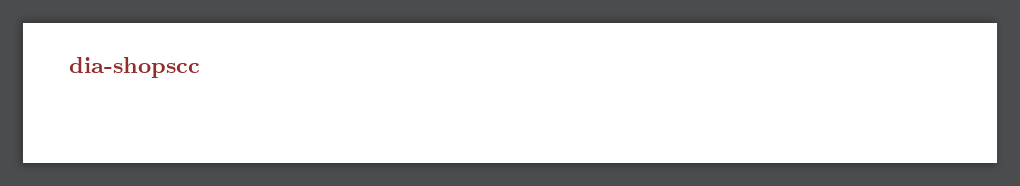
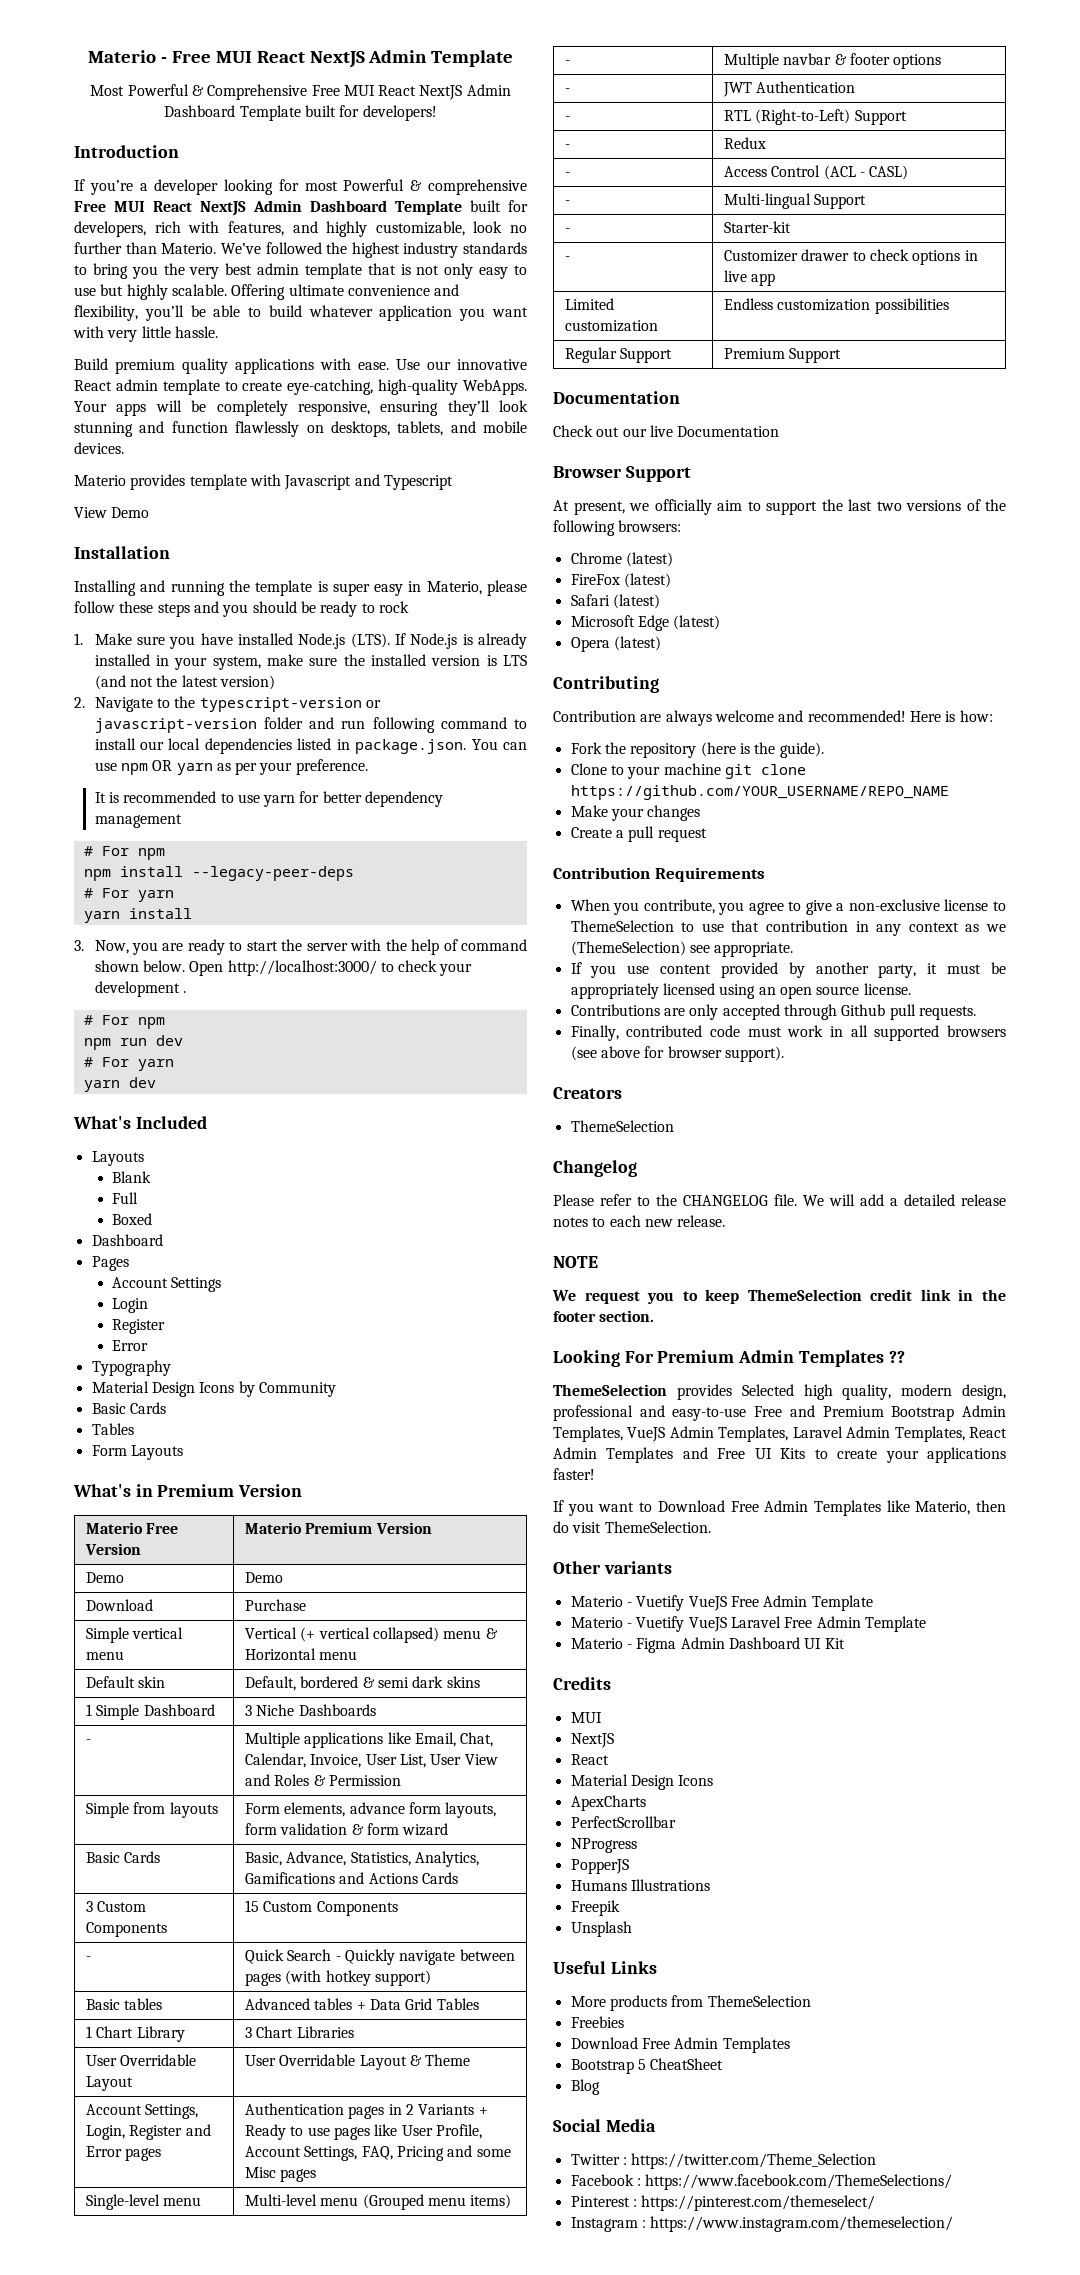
[69,57,200,78] dia-shopscc -> [87,50,514,68] [90,84,511,100] [164,105,437,121] [74,145,179,158] [74,179,527,195] [74,200,528,216] [74,221,527,237] [74,242,527,258] [74,263,528,279] [74,284,460,300] [74,305,528,321] [73,326,218,342] [74,358,527,374] [74,379,527,395] [74,400,528,416] [74,421,527,437] [74,442,124,454] [74,474,453,490] [74,507,150,518] [74,546,170,559] [74,580,527,596] [74,601,409,617] [74,633,528,649] [94,654,528,670] [94,675,275,690] [74,696,381,712] [94,717,528,733] [94,738,527,754] [94,759,368,775] [94,791,444,807] [94,814,182,828] [83,846,165,860] [83,866,354,881] [83,888,174,902] [83,908,192,923] [74,939,527,955] [94,960,473,976] [94,981,186,997] [83,1015,165,1029] [83,1035,183,1050] [83,1057,174,1071] [83,1077,156,1092] [73,1116,207,1129] [91,1151,144,1166] [112,1171,152,1183] [112,1192,139,1204] [112,1213,153,1225] [91,1234,163,1246] [91,1256,129,1271] [112,1277,222,1292] [112,1298,149,1313] [112,1319,166,1334] [112,1340,149,1351] [91,1360,171,1376] [91,1381,336,1397] [91,1402,166,1414] [91,1423,134,1435] [91,1445,183,1460] [73,1484,303,1497] [86,1522,179,1534] [85,1543,142,1555] [245,1522,432,1534] [86,1572,125,1583] [245,1572,284,1583] [86,1599,154,1611] [245,1599,307,1611] [86,1627,184,1643] [86,1651,125,1660] [245,1627,498,1643] [245,1648,358,1661] [86,1676,166,1688] [245,1676,480,1691] [86,1704,215,1720] [245,1704,376,1716] [86,1739,92,1744] [245,1732,494,1748] [245,1753,498,1768] [245,1774,402,1786] [86,1802,218,1818] [245,1802,497,1818] [245,1823,449,1836] [86,1851,161,1863] [245,1851,480,1867] [245,1872,459,1884] [86,1901,147,1912] [86,1922,168,1937] [245,1900,398,1916] [86,1956,92,1961] [245,1949,515,1965] [245,1970,432,1986] [86,1998,163,2010] [245,1998,479,2010] [86,2026,185,2042] [245,2026,354,2038] [86,2054,197,2066] [86,2076,134,2091] [245,2054,471,2070] [86,2104,199,2119] [86,2124,211,2140] [86,2146,162,2161] [245,2103,488,2119] [245,2124,483,2140] [245,2145,511,2161] [245,2167,317,2182] [86,2194,202,2210] [245,2194,512,2210] [565,60,571,65] [724,53,942,69] [565,88,571,93] [723,81,856,97] [565,116,571,121] [724,109,907,125] [565,144,571,149] [724,137,767,149] [565,172,571,177] [724,165,909,180] [565,200,571,205] [724,193,867,209] [565,228,571,233] [724,221,792,233] [565,256,571,261] [724,249,978,265] [724,270,776,286] [565,298,615,310] [565,320,659,332] [724,298,949,314] [565,347,673,363] [724,348,842,363] [553,391,680,404] [553,425,780,437] [553,466,691,482] [553,499,1006,515] [553,520,682,536] [570,552,673,567] [570,573,671,588] [570,594,660,609] [570,615,721,631] [570,636,661,652] [553,676,659,693] [553,710,993,726] [570,742,824,758] [570,763,806,779] [570,785,949,800] [570,805,701,821] [570,826,707,842] [553,867,765,882] [570,899,1006,915] [570,920,1007,936] [570,941,794,957] [570,962,1006,978] [570,983,911,999] [570,1004,976,1020] [570,1025,1006,1041] [570,1046,784,1062] [553,1087,622,1099] [570,1120,674,1132] [553,1160,637,1177] [553,1194,1006,1206] [553,1215,726,1227] [553,1256,598,1268] [552,1289,1006,1304] [553,1310,655,1322] [553,1350,905,1367] [553,1384,1006,1400] [553,1405,1006,1421] [553,1426,1007,1442] [553,1447,1006,1463] [553,1468,595,1480] [553,1500,1006,1516] [553,1521,711,1533] [553,1561,672,1574] [570,1595,873,1611] [570,1616,926,1632] [570,1637,845,1653] [553,1677,611,1690] [570,1712,602,1723] [570,1733,614,1748] [570,1754,609,1765] [570,1774,714,1790] [570,1795,646,1811] [570,1816,676,1828] [570,1838,637,1853] [570,1859,629,1874] [570,1879,710,1891] [570,1900,620,1916] [570,1921,632,1937] [553,1961,657,1974] [570,1995,811,2011] [570,2016,624,2028] [570,2037,790,2053] [570,2058,724,2074] [570,2079,600,2095] [553,2119,656,2132] [570,2153,877,2169] [570,2174,953,2190] [570,2195,876,2211] [570,2216,954,2232] Materio - Free MUI React NextJS Admin Template // Most Powerful & Comprehensive Free MUI React NextJS Admin Dashboard Template built for developers! // Introduction // If you’re a developer looking for most Powerful & comprehensive Free MUI React NextJS Admin Dashboard Template built for developers, rich with features, and highly customizable, look no further than Materio. We’ve followed the highest industry standards to bring you the very best admin template that is not only easy to use but highly scalable. Offering ultimate convenience and flexibility, you’ll be able to build whatever application you want with very little hassle. // Build premium quality applications with ease. Use our innovative React admin template to create eye-catching, high-quality WebApps. Your apps will be completely responsive, ensuring they’ll look stunning and function flawlessly on desktops, tablets, and mobile devices. // Materio provides template with Javascript and Typescript // View Demo // Installation // Installing and running the template is super easy in Materio, please follow these steps and you should be ready to rock // 1. Make sure you have installed Node.js (LTS). If Node.js is already installed in your system, make sure the installed version is LTS (and not the latest version) // 2. Navigate to the typescript-version or javascript-version folder and run following command to install our local dependencies listed in package.json. You can use npm OR yarn as per your preference. // It is recommended to use yarn for better dependency management // # For npm // npm install --legacy-peer-deps // # For yarn // yarn install // 3. Now, you are ready to start the server with the help of command shown below. Open http://localhost:3000/ to check your development . // # For npm // npm run dev // # For yarn // yarn dev // What's Included // Layouts // Blank // Full // Boxed // Dashboard // Pages // Account Settings // Login // Register // Error // Typography // Material Design Icons by Community // Basic Cards // Tables // Form Layouts // What's in Premium Version // Materio Free Version | Materio Premium Version // Demo | Demo // Download | Purchase // Simple vertical menu | Vertical (+ vertical collapsed) menu & Horizontal menu // Default skin | Default, bordered & semi dark skins // 1 Simple Dashboard | 3 Niche Dashboards // - | Multiple applications like Email, Chat, Calendar, Invoice, User List, User View and Roles & Permission // Simple from layouts | Form elements, advance form layouts, form validation & form wizard // Basic Cards | Basic, Advance, Statistics, Analytics, Gamifications and Actions Cards // 3 Custom Components | 15 Custom Components // - | Quick Search - Quickly navigate between pages (with hotkey support) // Basic tables | Advanced tables + Data Grid Tables // 1 Chart Library | 3 Chart Libraries // User Overridable Layout | User Overridable Layout & Theme // Account Settings, Login, Register and Error pages | Authentication pages in 2 Variants + Ready to use pages like User Profile, Account Settings, FAQ, Pricing and some Misc pages // Single-level menu | Multi-level menu (Grouped menu items) // - | Multiple navbar & footer options // - | JWT Authentication // - | RTL (Right-to-Left) Support // - | Redux // - | Access Control (ACL - CASL) // - | Multi-lingual Support // - | Starter-kit // - | Customizer drawer to check options in live app // Limited customization | Endless customization possibilities // Regular Support | Premium Support // Documentation // Check out our live Documentation // Browser Support // At present, we officially aim to support the last two versions of the following browsers: // Chrome (latest) // FireFox (latest) // Safari (latest) // Microsoft Edge (latest) // Opera (latest) // Contributing // Contribution are always welcome and recommended! Here is how: // Fork the repository (here is the guide). // Clone to your machine git clone https://github.com/YOUR_USERNAME/REPO_NAME // Make your changes // Create a pull request // Contribution Requirements // When you contribute, you agree to give a non-exclusive license to ThemeSelection to use that contribution in any context as we (ThemeSelection) see appropriate. // If you use content provided by another party, it must be appropriately licensed using an open source license. // Contributions are only accepted through Github pull requests. // Finally, contributed code must work in all supported browsers (see above for browser support). // Creators // ThemeSelection // Changelog // Please refer to the CHANGELOG file. We will add a detailed release notes to each new release. // NOTE // We request you to keep ThemeSelection credit link in the footer section. // Looking For Premium Admin Templates ?? // ThemeSelection provides Selected high quality, modern design, professional and easy-to-use Free and Premium Bootstrap Admin Templates, VueJS Admin Templates, Laravel Admin Templates, React Admin Templates and Free UI Kits to create your applications faster! // If you want to Download Free Admin Templates like Materio, then do visit ThemeSelection. // Other variants // Materio - Vuetify VueJS Free Admin Template // Materio - Vuetify VueJS Laravel Free Admin Template // Materio - Figma Admin Dashboard UI Kit // Credits // MUI // NextJS // React // Material Design Icons // ApexCharts // PerfectScrollbar // NProgress // PopperJS // Humans Illustrations // Freepik // Unsplash // Useful Links // More products from ThemeSelection // Freebies // Download Free Admin Templates // Bootstrap 5 CheatSheet // Blog // Social Media // Twitter : https://twitter.com/Theme_Selection // Facebook : https://www.facebook.com/ThemeSelections/ // Pinterest : https://pinterest.com/themeselect/ // Instagram : https://www.instagram.com/themeselection/

